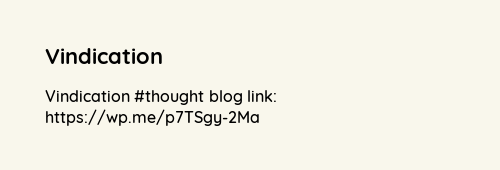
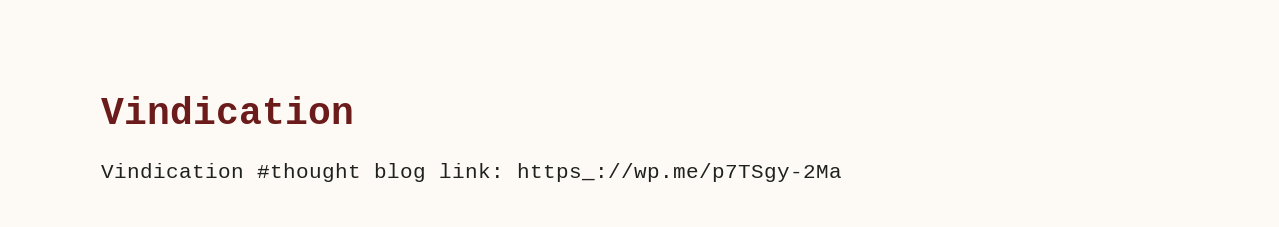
[45,109,260,126] https://wp.me/p7TSgy-2Ma -> [517,163,842,182] https_://wp.me/p7TSgy-2Ma

